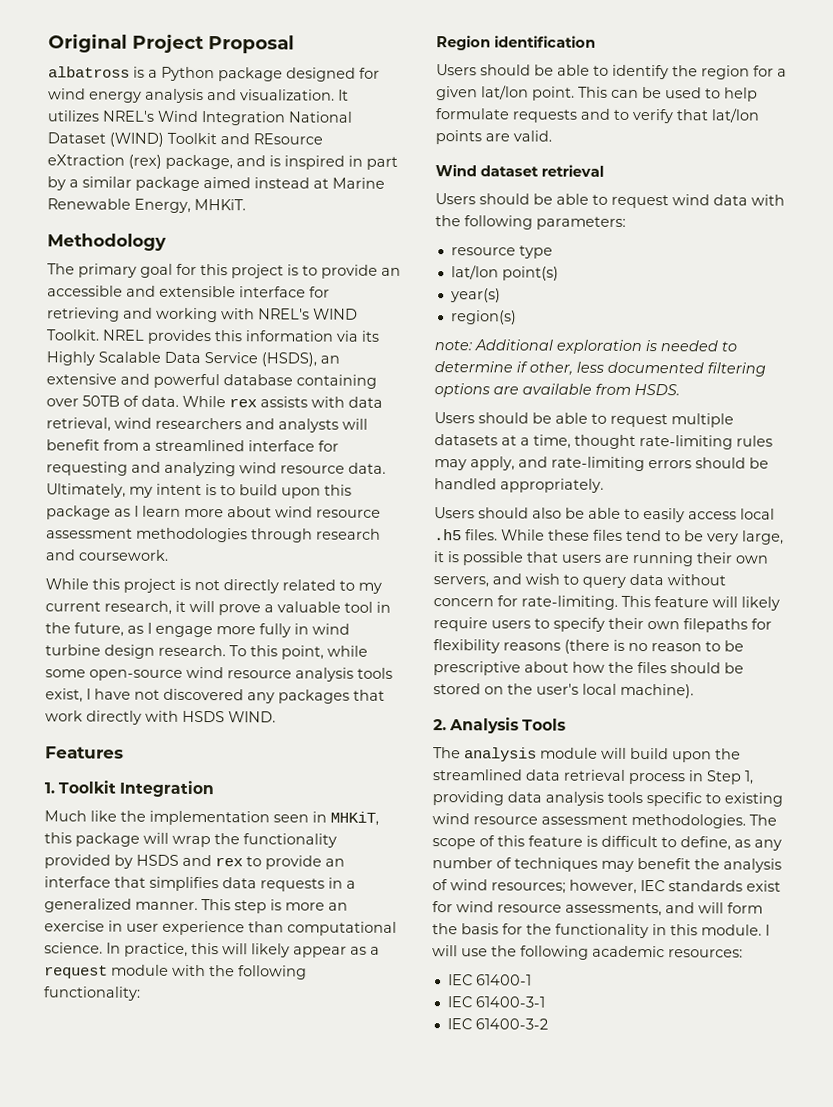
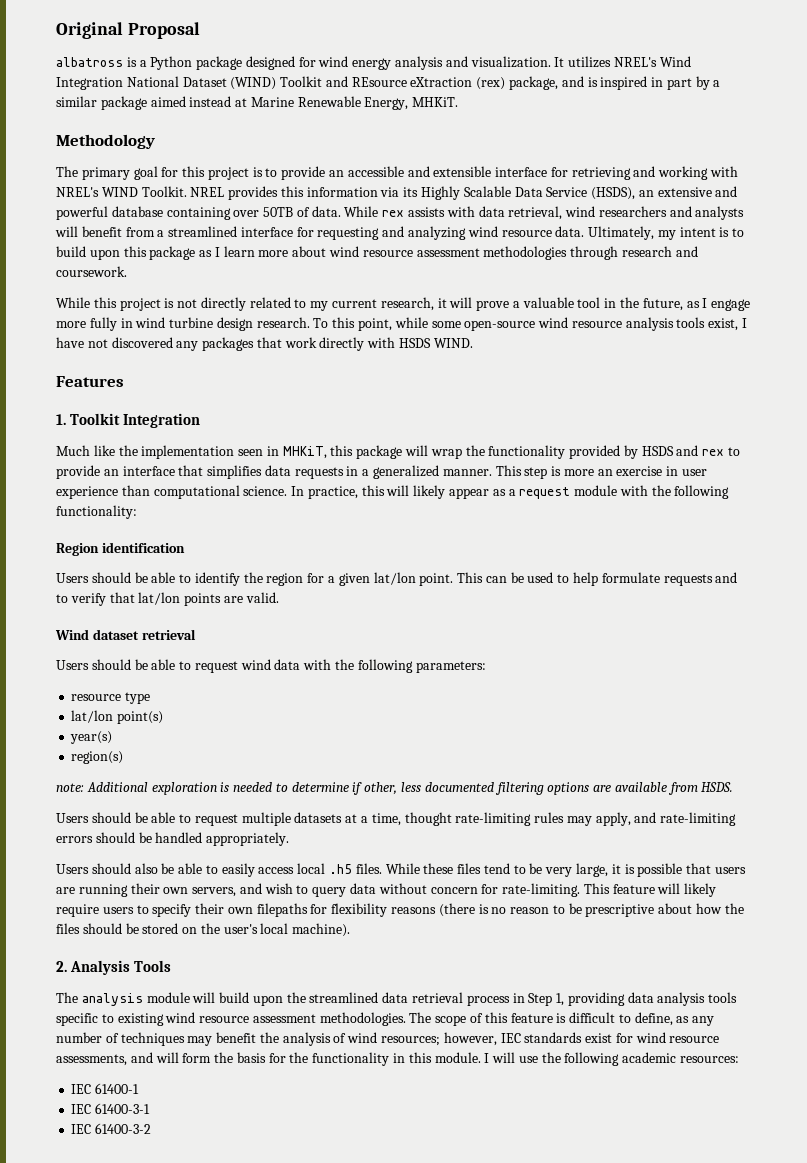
[132,33,204,54] Project -> (123, 30) none

